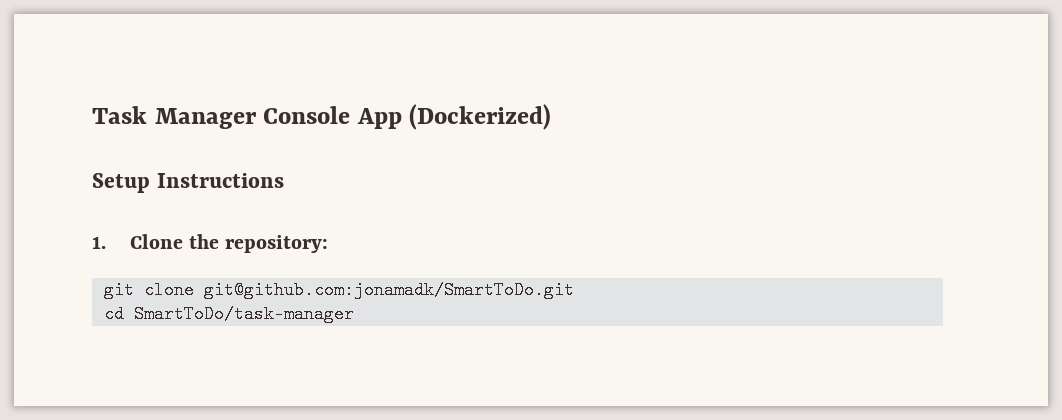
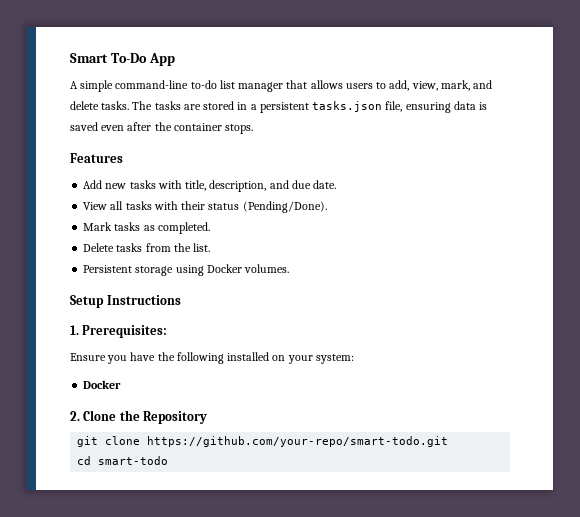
[92,104,552,130] [92,173,284,193] [92,236,106,249] Task Manager Console App (Dockerized) // Setup Instructions // 1. -> [70,53,175,66] [70,80,493,92] [70,101,488,113] [70,122,254,134] [70,153,123,163] [83,180,337,192] [83,201,327,213] [83,222,210,234] [83,243,211,252] [83,264,290,276] [70,295,181,308] [70,325,168,338] [70,352,354,364] [83,380,122,389] [70,411,80,421] Smart To-Do App // A simple command-line to-do list manager that allows users to add, view, mark, and delete tasks. The tasks are stored in a persistent tasks.json file, ensuring data is saved even after the container stops. // Features // Add new tasks with title, description, and due date. // View all tasks with their status (Pending/Done). // Mark tasks as completed. // Delete tasks from the list. // Persistent storage using Docker volumes. // Setup Instructions // 1. Prerequisites: // Ensure you have the following installed on your system: // Docker // 2.
[225,235,329,253] repository: -> [143,411,208,424] Repository
[204,281,574,299] git@github.com:jonamadk/SmartToDo.git -> [147,436,449,447] https://github.com/your-repo/smart-todo.git
[134,305,354,323] SmartToDo/task-manager -> [98,456,169,465] smart-todo

